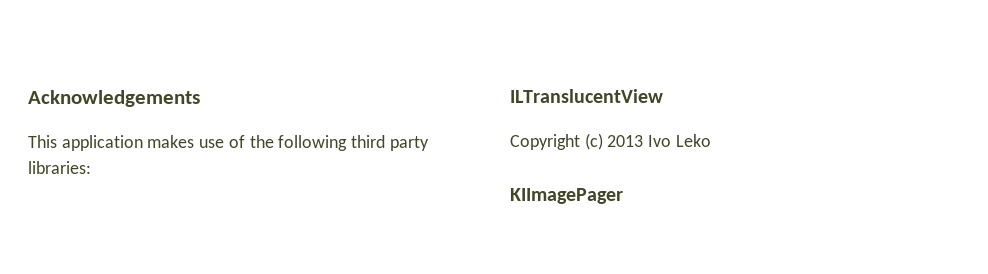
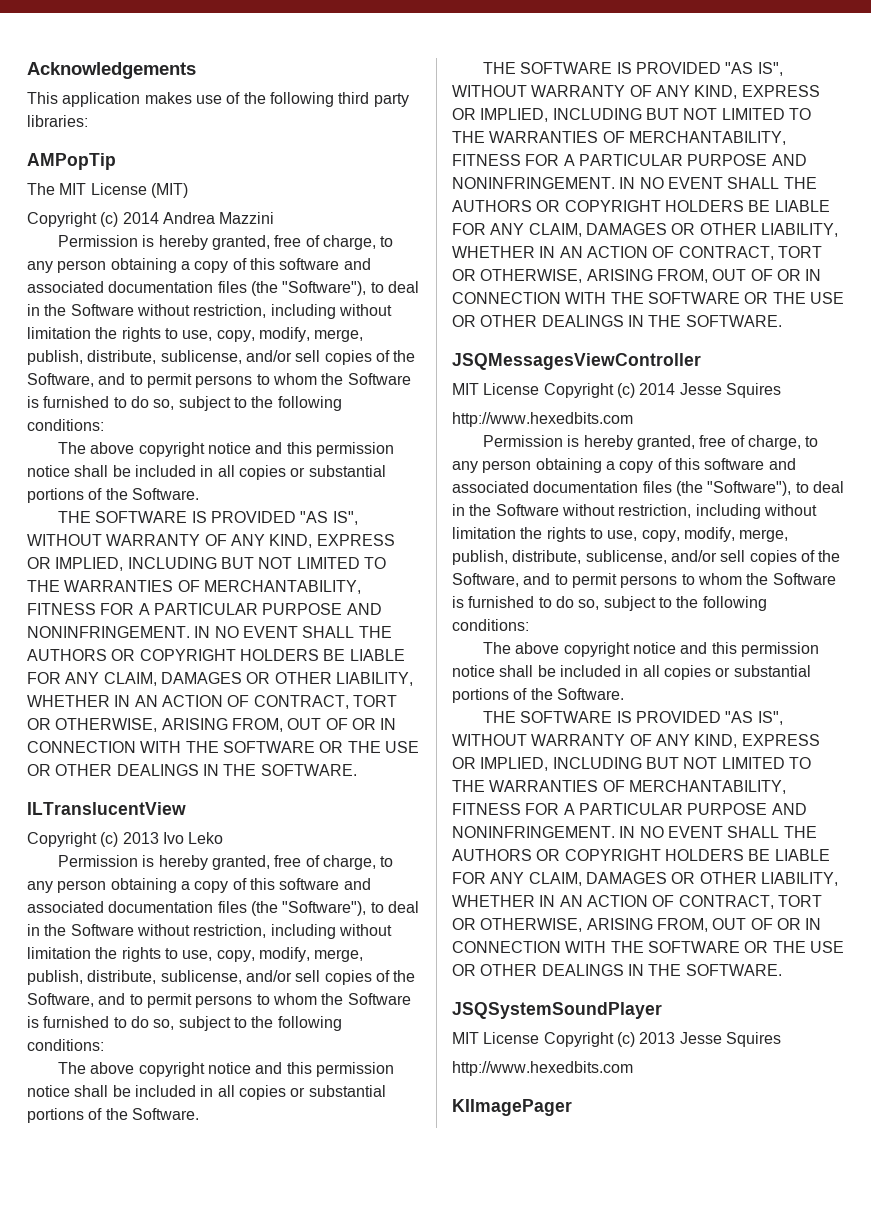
(91, 167) none -> [27,153,116,170] [27,183,188,198] [27,212,275,227] [58,235,394,250] [27,258,371,273] [27,281,419,296] [27,304,392,319] [27,327,364,342] [27,350,416,365] [27,373,411,388] [27,396,342,411] [27,419,104,431] [58,442,395,457] [27,465,386,480] [27,488,199,503] [58,511,358,525] [27,534,395,548] [27,557,386,571] [27,580,361,594] [27,603,382,615] [27,626,392,638] [27,649,405,661] [27,672,413,686] [27,695,397,709] [27,718,397,732] [27,741,419,753] [27,764,357,776] // AMPopTip // The MIT License (MIT) // Copyright (c) 2014 Andrea Mazzini // Permission is hereby granted, free of charge, to any person obtaining a copy of this software and associated documentation files (the "Software"), to deal in the Software without restriction, including without limitation the rights to use, copy, modify, merge, publish, distribute, sublicense, and/or sell copies of the Software, and to permit persons to whom the Software is furnished to do so, subject to the following conditions: // The above copyright notice and this permission notice shall be included in all copies or substantial portions of the Software. // THE SOFTWARE IS PROVIDED "AS IS", WITHOUT WARRANTY OF ANY KIND, EXPRESS OR IMPLIED, INCLUDING BUT NOT LIMITED TO THE WARRANTIES OF MERCHANTABILITY, FITNESS FOR A PARTICULAR PURPOSE AND NONINFRINGEMENT. IN NO EVENT SHALL THE AUTHORS OR COPYRIGHT HOLDERS BE LIABLE FOR ANY CLAIM, DAMAGES OR OTHER LIABILITY, WHETHER IN AN ACTION OF CONTRACT, TORT OR OTHERWISE, ARISING FROM, OUT OF OR IN CONNECTION WITH THE SOFTWARE OR THE USE OR OTHER DEALINGS IN THE SOFTWARE.
(711, 140) none -> [58,855,394,870] [27,878,371,893] [27,901,419,916] [27,924,392,939] [27,947,364,962] [27,970,416,985] [27,993,411,1008] [27,1016,342,1031] [27,1039,104,1051] [58,1062,395,1077] [27,1085,386,1100] [27,1108,199,1123] [483,62,783,76] [452,85,820,99] [452,108,811,122] [452,131,786,145] [452,154,807,166] [452,177,817,189] [452,200,830,212] [452,223,838,237] [452,246,822,260] [452,269,822,283] [452,292,844,304] [452,315,782,327] [452,353,701,370] [452,383,781,398] [452,412,633,427] [483,435,819,450] [452,458,796,473] [452,481,844,496] [452,504,817,519] [452,527,789,542] [452,550,841,565] [452,573,836,588] [452,596,767,611] [452,619,529,631] [483,642,820,657] [452,665,811,680] [452,688,624,703] [483,711,783,725] [452,734,820,748] [452,757,811,771] [452,780,786,794] [452,803,807,815] [452,826,817,838] [452,849,830,861] [452,872,838,886] [452,895,822,909] [452,918,822,932] [452,941,844,953] [452,964,782,976] [452,1002,662,1019] [452,1032,781,1047] [452,1061,633,1076] // Permission is hereby granted, free of charge, to any person obtaining a copy of this software and associated documentation files (the "Software"), to deal in the Software without restriction, including without limitation the rights to use, copy, modify, merge, publish, distribute, sublicense, and/or sell copies of the Software, and to permit persons to whom the Software is furnished to do so, subject to the following conditions: // The above copyright notice and this permission notice shall be included in all copies or substantial portions of the Software. // THE SOFTWARE IS PROVIDED "AS IS", WITHOUT WARRANTY OF ANY KIND, EXPRESS OR IMPLIED, INCLUDING BUT NOT LIMITED TO THE WARRANTIES OF MERCHANTABILITY, FITNESS FOR A PARTICULAR PURPOSE AND NONINFRINGEMENT. IN NO EVENT SHALL THE AUTHORS OR COPYRIGHT HOLDERS BE LIABLE FOR ANY CLAIM, DAMAGES OR OTHER LIABILITY, WHETHER IN AN ACTION OF CONTRACT, TORT OR OTHERWISE, ARISING FROM, OUT OF OR IN CONNECTION WITH THE SOFTWARE OR THE USE OR OTHER DEALINGS IN THE SOFTWARE. // JSQMessagesViewController // MIT License Copyright (c) 2014 Jesse Squires // http://www.hexedbits.com // Permission is hereby granted, free of charge, to any person obtaining a copy of this software and associated documentation files (the "Software"), to deal in the Software without restriction, including without limitation the rights to use, copy, modify, merge, publish, distribute, sublicense, and/or sell copies of the Software, and to permit persons to whom the Software is furnished to do so, subject to the following conditions: // The above copyright notice and this permission notice shall be included in all copies or substantial portions of the Software. // THE SOFTWARE IS PROVIDED "AS IS", WITHOUT WARRANTY OF ANY KIND, EXPRESS OR IMPLIED, INCLUDING BUT NOT LIMITED TO THE WARRANTIES OF MERCHANTABILITY, FITNESS FOR A PARTICULAR PURPOSE AND NONINFRINGEMENT. IN NO EVENT SHALL THE AUTHORS OR COPYRIGHT HOLDERS BE LIABLE FOR ANY CLAIM, DAMAGES OR OTHER LIABILITY, WHETHER IN AN ACTION OF CONTRACT, TORT OR OTHERWISE, ARISING FROM, OUT OF OR IN CONNECTION WITH THE SOFTWARE OR THE USE OR OTHER DEALINGS IN THE SOFTWARE. // JSQSystemSoundPlayer // MIT License Copyright (c) 2013 Jesse Squires // http://www.hexedbits.com

